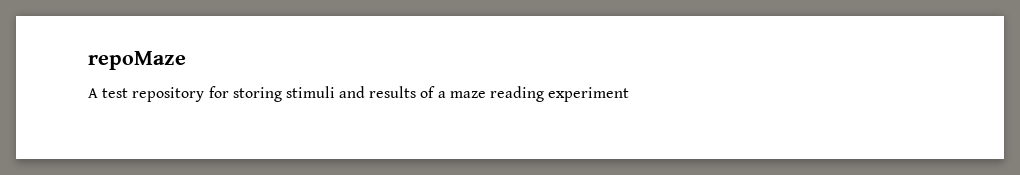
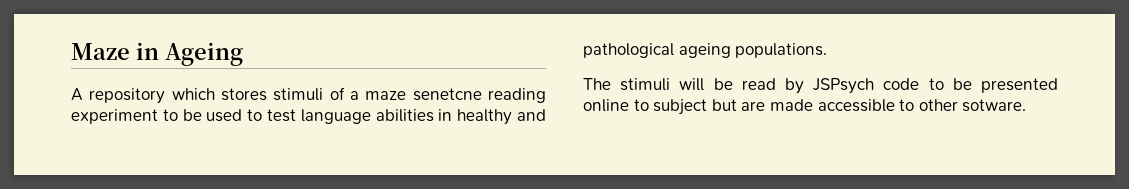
[88,51,186,70] [88,86,417,102] repoMaze // A test repository for storing stimuli and results -> [71,42,243,66] [71,88,324,104] Maze in Ageing // A repository which stores stimuli
(486, 94) none -> [412,88,482,101] senetcne
(630, 94) none -> [162,109,546,125] [583,43,828,58] [583,78,1058,94] [583,99,1027,115] to be used to test language abilities in healthy and pathological ageing populations. // The stimuli will be read by JSPsych code to be presented online to subject but are made accessible to other sotware.

